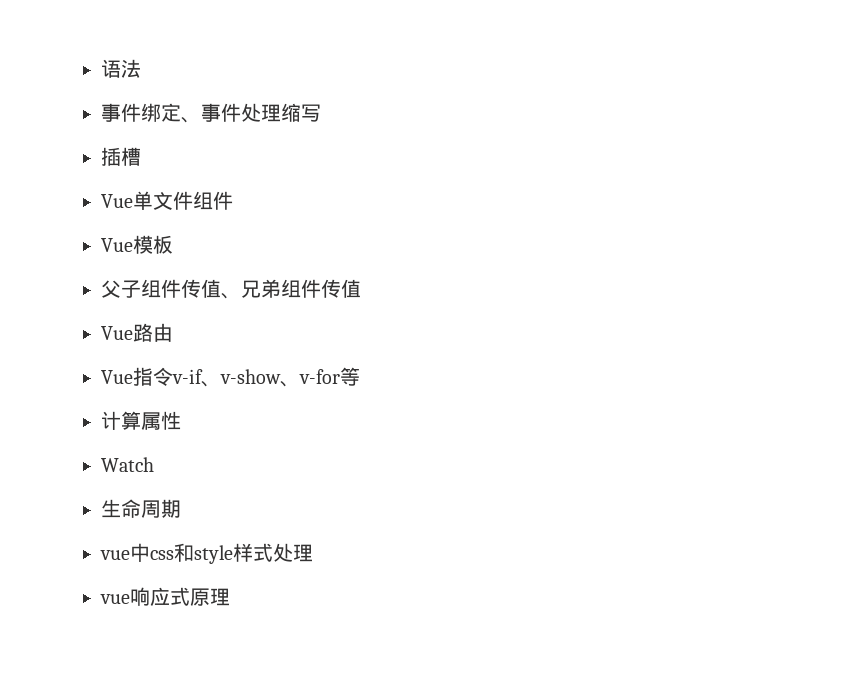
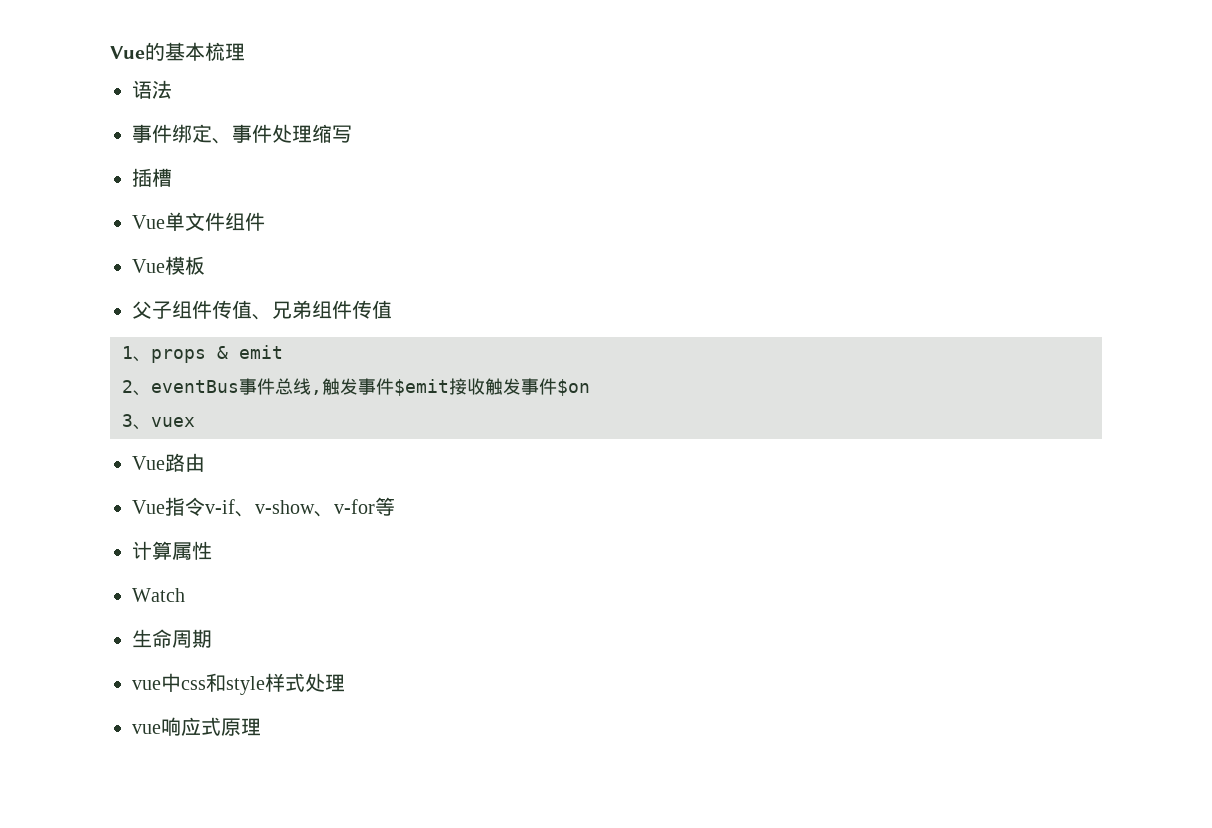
(101, 68) none -> [110,42,245,61] Vue的基本梳理 //
(361, 288) none -> [122,345,283,363] [122,378,590,396] [122,414,195,430] // 1、props & emit // 2、eventBus事件总线,触发事件$emit接收触发事件$on // 3、vuex

